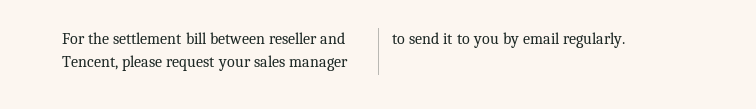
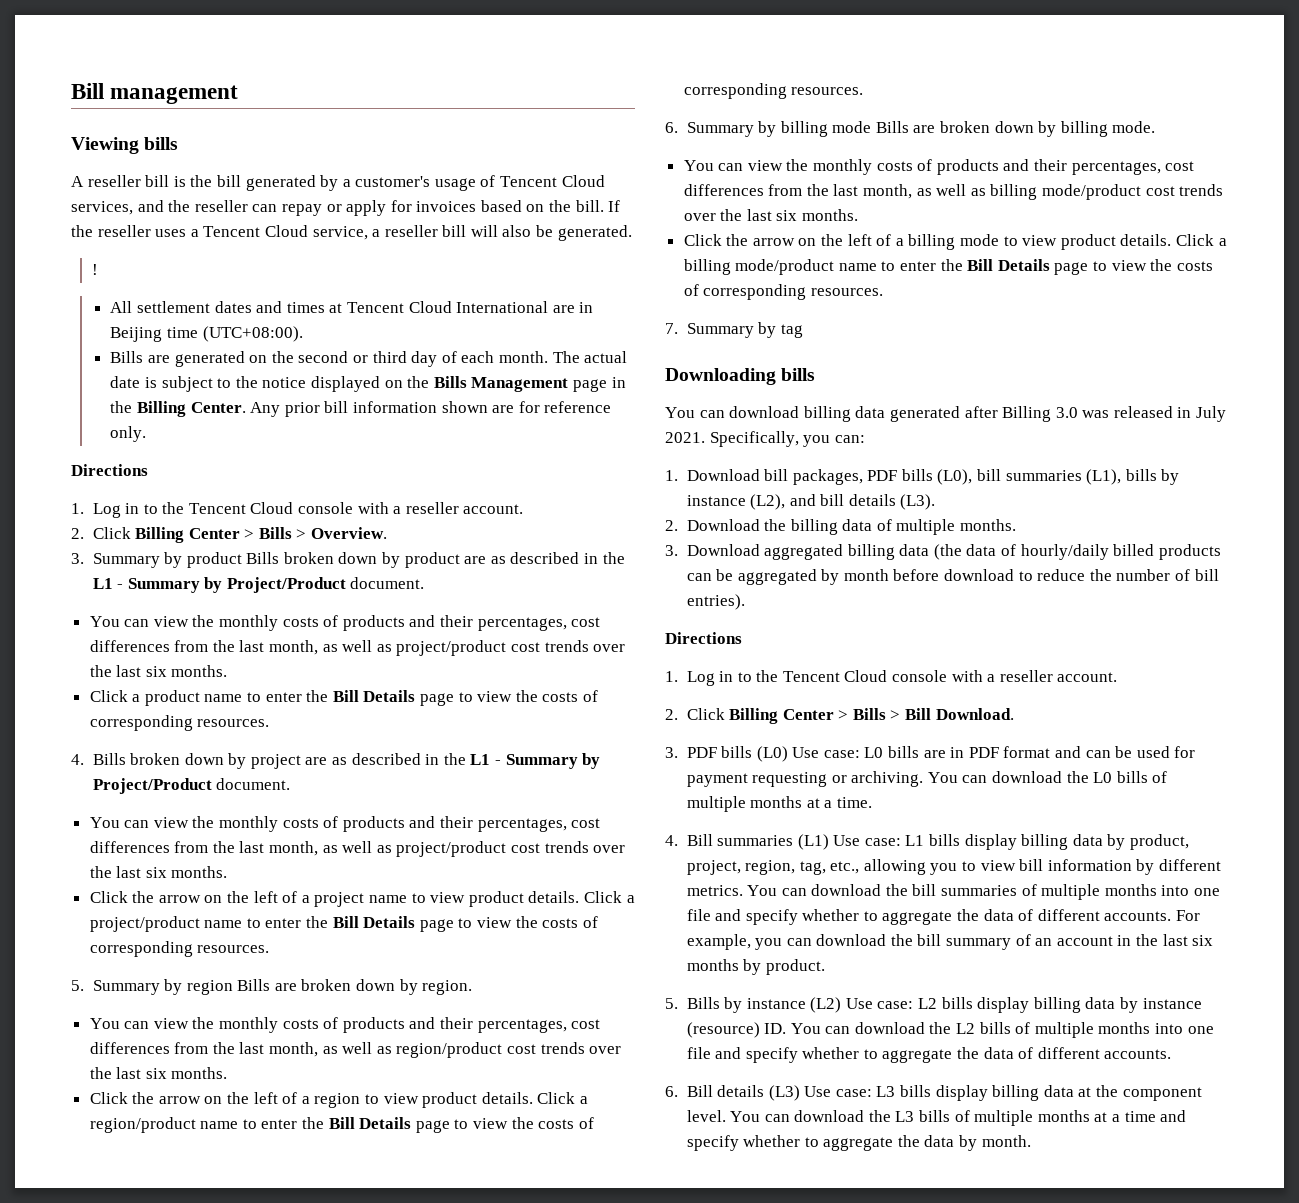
[62,32,346,44] [62,55,348,71] [392,32,626,48] For the settlement bill between reseller and Tencent, please request your sales manager to send it to you by email regularly. -> [71,83,239,104] [71,137,179,154] [71,175,605,191] [71,200,621,216] [71,225,632,241] [91,264,98,275] [110,301,594,313] [110,326,303,342] [110,351,628,367] [110,376,626,392] [110,401,612,417] [110,426,147,442] [71,464,148,476] [71,502,524,518] [71,527,388,543] [71,552,625,568] [92,577,425,593] [89,615,601,631] [89,640,626,656] [89,665,228,677] [89,690,598,706] [89,715,270,731] [71,753,601,769] [92,778,291,794] [89,816,601,832] [89,841,626,857] [89,866,228,878] [89,891,635,907] [89,916,598,932] [89,941,270,957] [71,979,473,995] [89,1017,601,1033] [89,1042,622,1058] [89,1067,228,1079] [89,1092,588,1108] [89,1117,594,1133] [683,83,864,99] [665,121,1156,137] [683,159,1195,175] [683,184,1224,200] [683,209,859,221] [683,234,1227,250] [683,259,1213,275] [683,284,883,300] [665,322,803,338] [665,368,816,385] [665,406,1227,422] [665,431,865,447] [665,469,1180,485] [686,494,936,510] [665,519,1017,535] [665,544,1221,560] [686,569,1219,585] [686,594,745,610] [665,632,742,644] [665,670,1118,686] [665,708,1014,724] [665,746,1196,762] [686,771,1168,787] [686,796,872,812] [665,834,1189,850] [686,859,1221,875] [686,884,1220,900] [686,909,1200,925] [686,934,1214,950] [686,959,825,975] [665,997,1202,1013] [686,1022,1214,1038] [686,1047,1172,1063] [665,1085,1202,1101] [686,1110,1187,1126] [686,1135,1031,1151] Bill management // Viewing bills // A reseller bill is the bill generated by a customer's usage of Tencent Cloud services, and the reseller can repay or apply for invoices based on the bill. If the reseller uses a Tencent Cloud service, a reseller bill will also be generated. // ! // All settlement dates and times at Tencent Cloud International are in Beijing time (UTC+08:00). // Bills are generated on the second or third day of each month. The actual date is subject to the notice displayed on the Bills Management page in the Billing Center. Any prior bill information shown are for reference only. // Directions // 1. Log in to the Tencent Cloud console with a reseller account. // 2. Click Billing Center > Bills > Overview. // 3. Summary by product Bills broken down by product are as described in the L1 - Summary by Project/Product document. // You can view the monthly costs of products and their percentages, cost differences from the last month, as well as project/product cost trends over the last six months. // Click a product name to enter the Bill Details page to view the costs of corresponding resources. // 4. Bills broken down by project are as described in the L1 - Summary by Project/Product document. // You can view the monthly costs of products and their percentages, cost differences from the last month, as well as project/product cost trends over the last six months. // Click the arrow on the left of a project name to view product details. Click a project/product name to enter the Bill Details page to view the costs of corresponding resources. // 5. Summary by region Bills are broken down by region. // You can view the monthly costs of products and their percentages, cost differences from the last month, as well as region/product cost trends over the last six months. // Click the arrow on the left of a region to view product details. Click a region/product name to enter the Bill Details page to view the costs of corresponding resources. // 6. Summary by billing mode Bills are broken down by billing mode. // You can view the monthly costs of products and their percentages, cost differences from the last month, as well as billing mode/product cost trends over the last six months. // Click the arrow on the left of a billing mode to view product details. Click a billing mode/product name to enter the Bill Details page to view the costs of corresponding resources. // 7. Summary by tag // Downloading bills // You can download billing data generated after Billing 3.0 was released in July 2021. Specifically, you can: // 1. Download bill packages, PDF bills (L0), bill summaries (L1), bills by instance (L2), and bill details (L3). // 2. Download the billing data of multiple months. // 3. Download aggregated billing data (the data of hourly/daily billed products can be aggregated by month before download to reduce the number of bill entries). // Directions // 1. Log in to the Tencent Cloud console with a reseller account. // 2. Click Billing Center > Bills > Bill Download. // 3. PDF bills (L0) Use case: L0 bills are in PDF format and can be used for payment requesting or archiving. You can download the L0 bills of multiple months at a time. // 4. Bill summaries (L1) Use case: L1 bills display billing data by product, project, region, tag, etc., allowing you to view bill information by different metrics. You can download the bill summaries of multiple months into one file and specify whether to aggregate the data of different accounts. For example, you can download the bill summary of an account in the last six months by product. // 5. Bills by instance (L2) Use case: L2 bills display billing data by instance (resource) ID. You can download the L2 bills of multiple months into one file and specify whether to aggregate the data of different accounts. // 6. Bill details (L3) Use case: L3 bills display billing data at the component level. You can download the L3 bills of multiple months at a time and specify whether to aggregate the data by month.

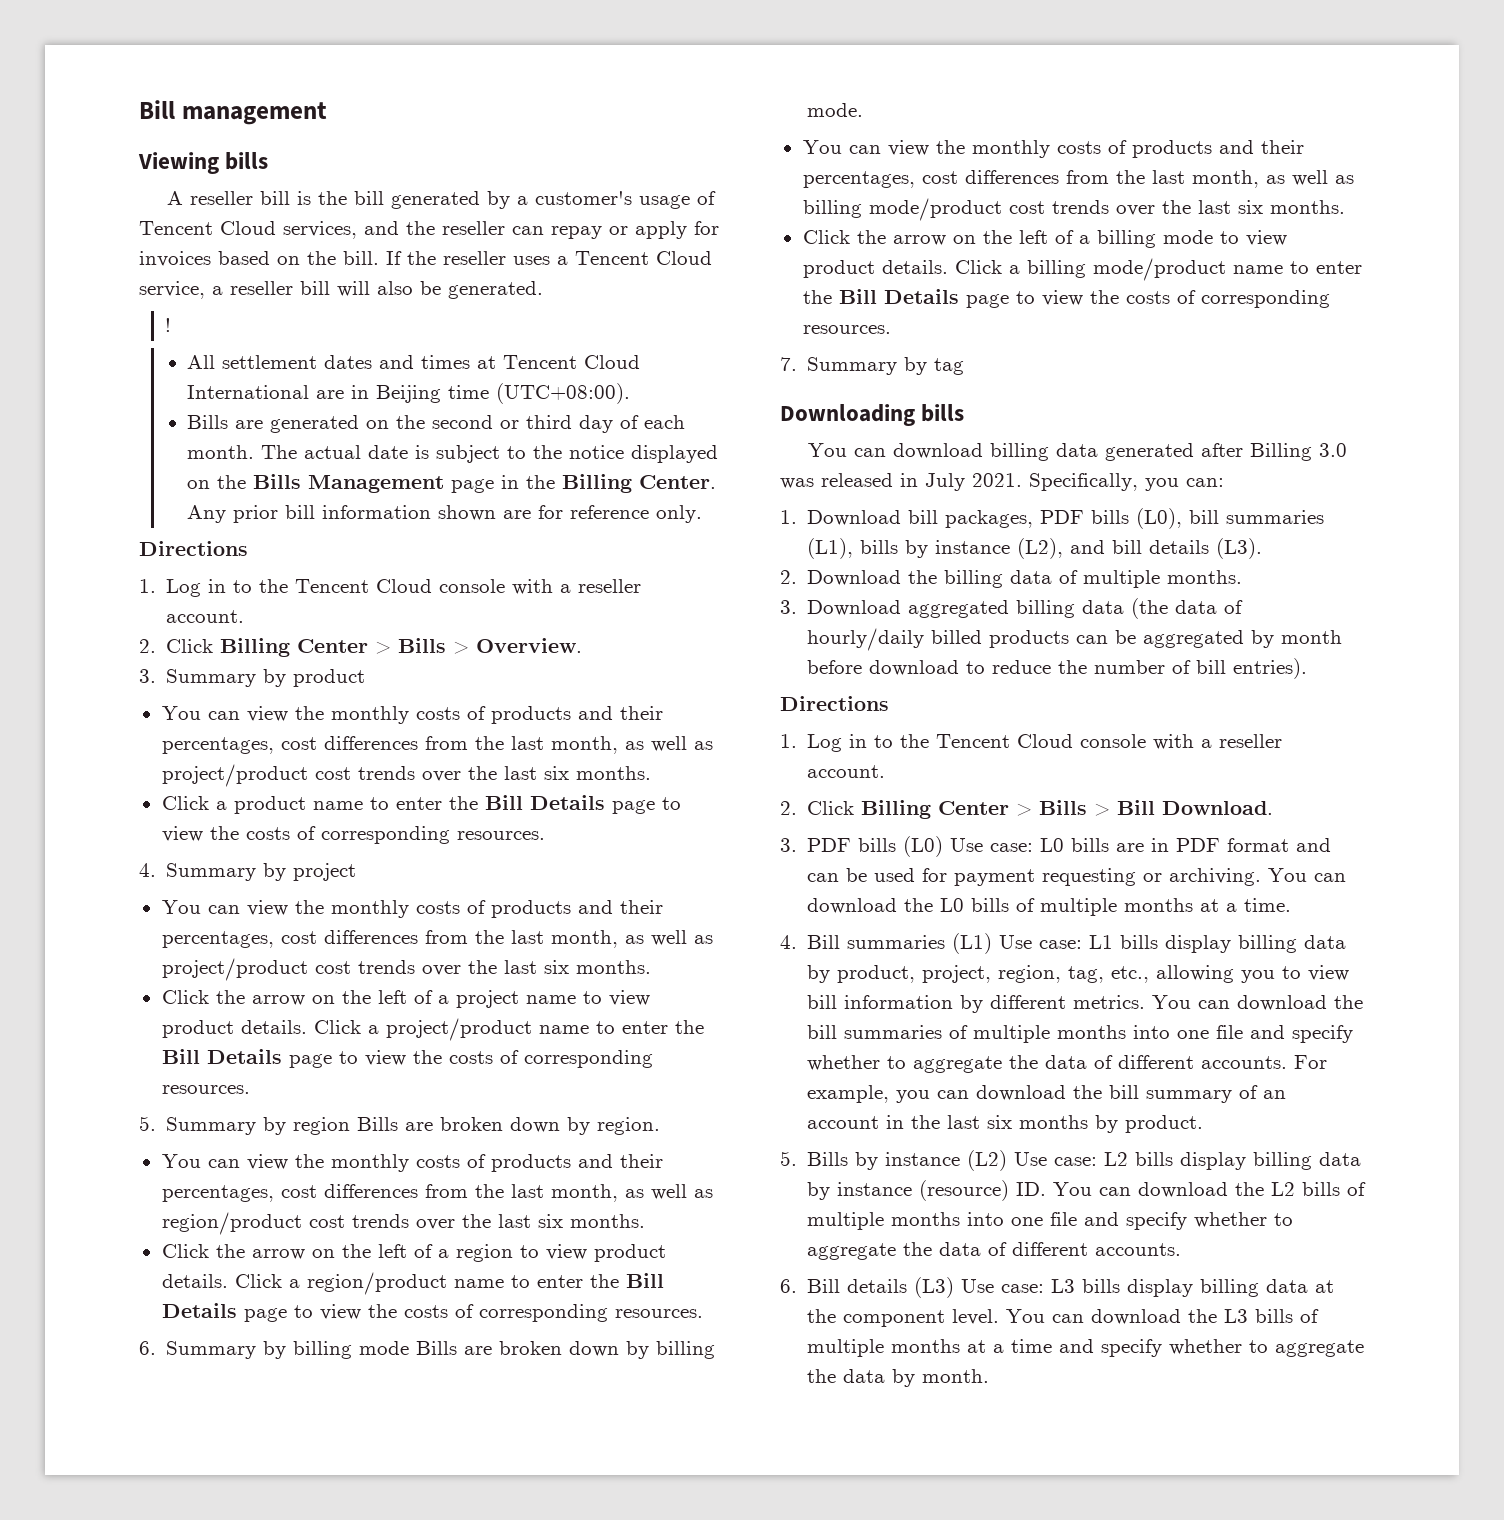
[246,552,625,568] [92,577,425,593] Bills broken down by product are as described in the L1 - Summary by Project/Product document. -> (366, 678) none
[92,753,224,765] Bills broken down -> [166,863,257,881] Summary
[305,753,601,769] [92,778,291,794] are as described in the L1 - Summary by Project/Product document. -> (357, 872) none

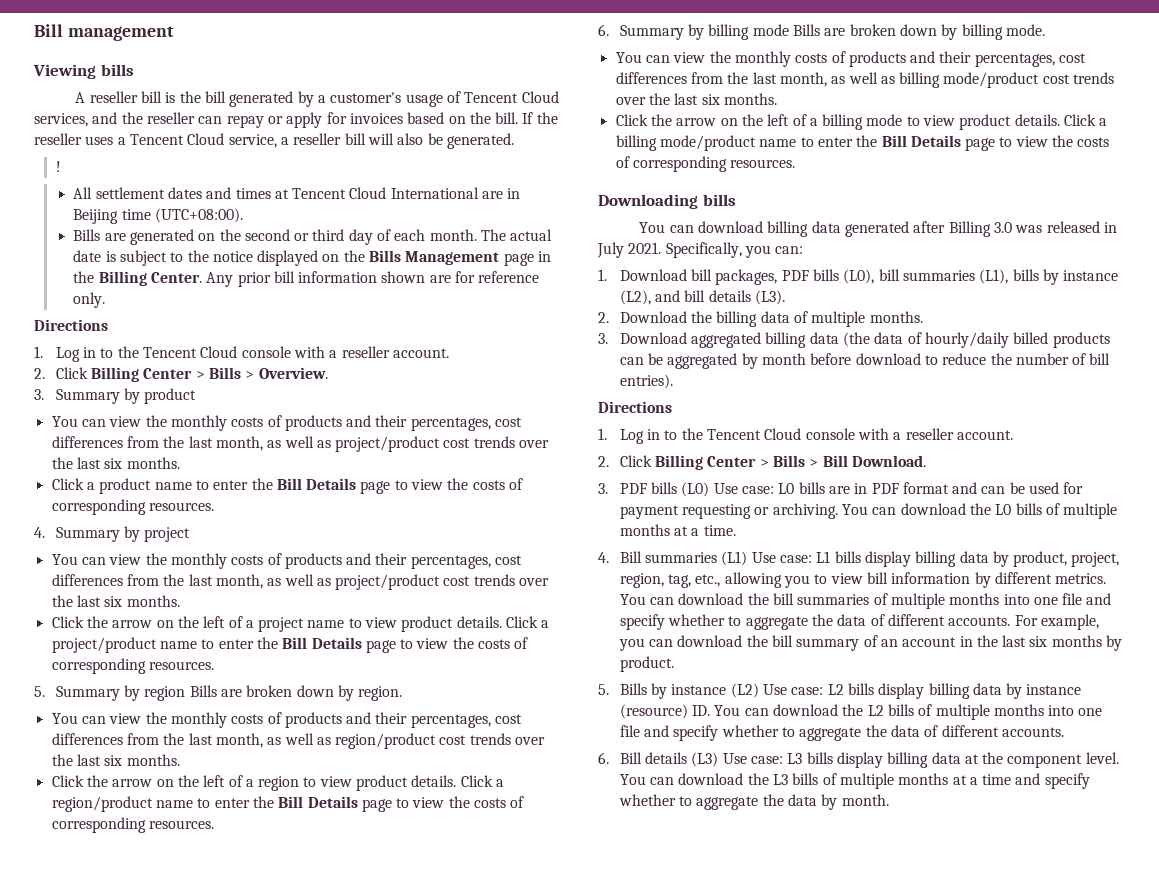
[780,357,965,375] // 7. Summary by tag -> (796, 163) none

